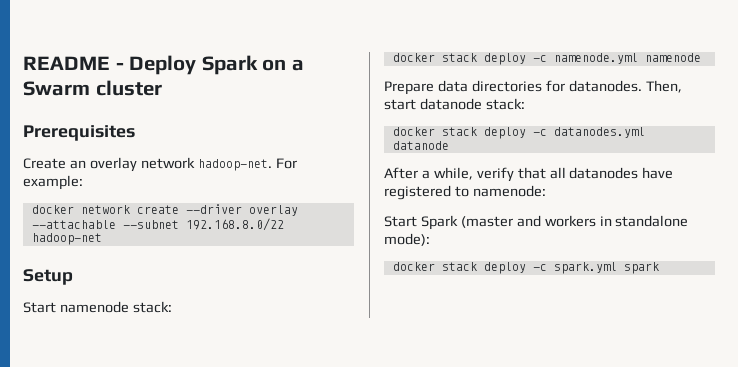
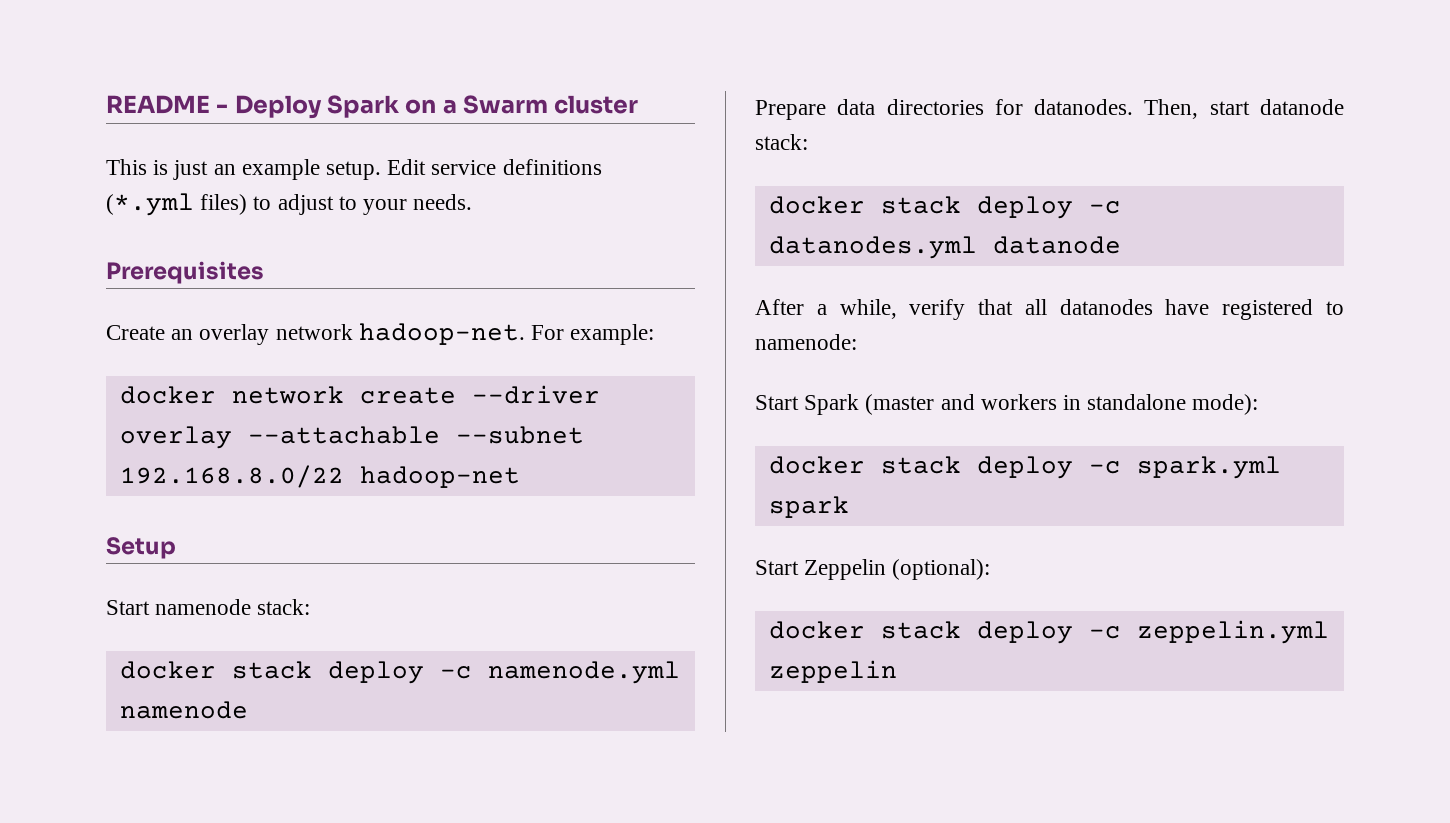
(162, 88) none -> [106,159,602,180] [106,193,473,216] // This is just an example setup. Edit service definitions (*.yml files) to adjust to your needs.
(659, 268) none -> [755,559,991,580] [768,620,1329,644] [768,660,897,683] // Start Zeppelin (optional): // docker stack deploy -c zeppelin.yml zeppelin

